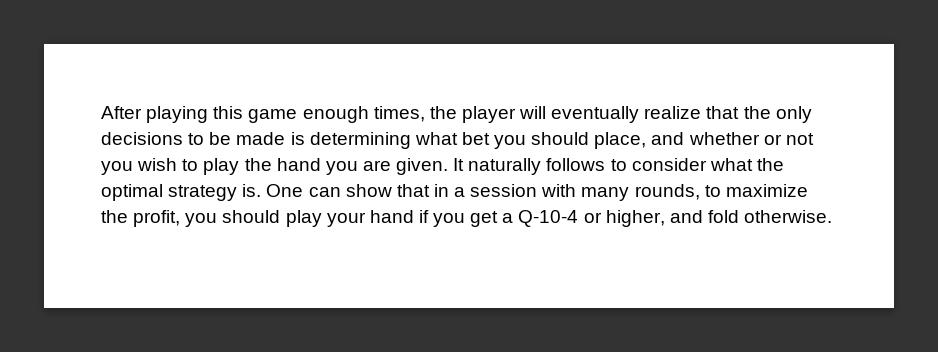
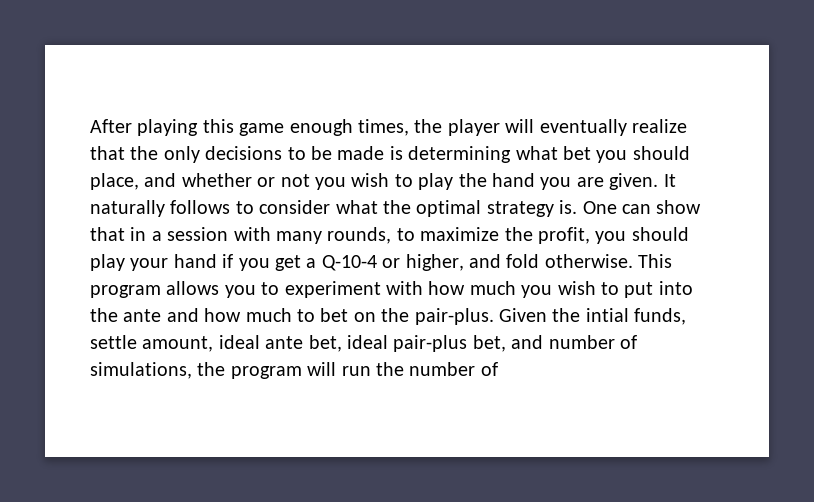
(833, 216) none -> [638,254,673,268] [90,281,693,298] [90,308,687,325] [90,335,637,352] [90,362,498,379] This program allows you to experiment with how much you wish to put into the ante and how much to bet on the pair-plus. Given the intial funds, settle amount, ideal ante bet, ideal pair-plus bet, and number of simulations, the program will run the number of

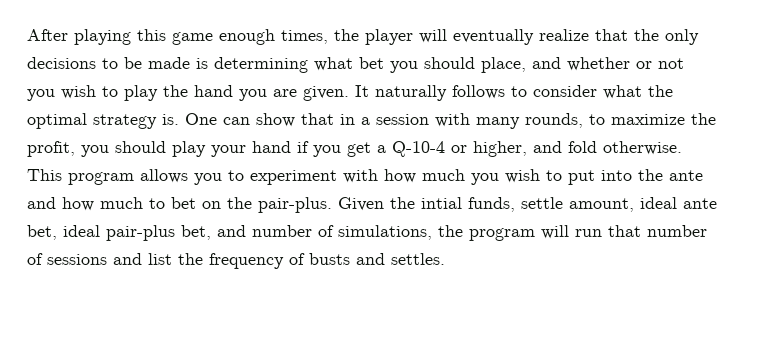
[376,362,498,376] the number of -> [608,225,707,237] [27,253,445,269] that number of sessions and list the frequency of busts and settles.

